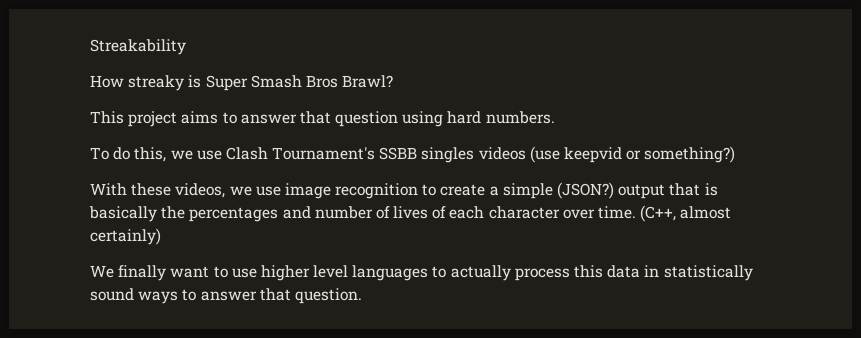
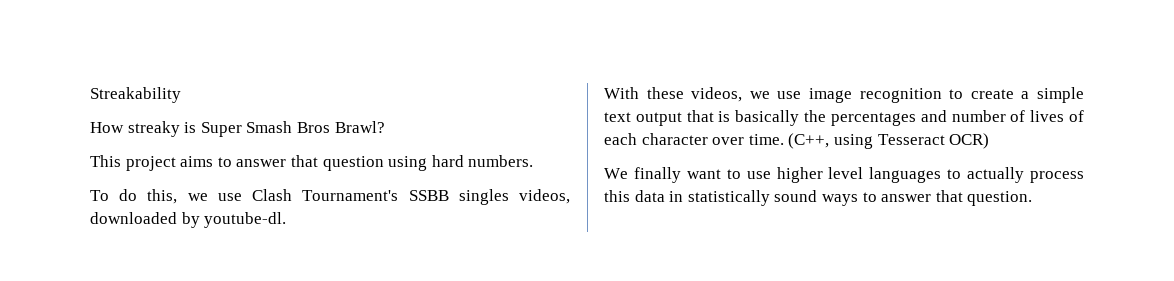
[478,146,736,163] videos (use keepvid or something?) -> [519,189,570,204] [90,212,287,228] videos, downloaded by youtube-dl.
[557,182,615,199] (JSON?) -> [604,112,631,122] text
[680,206,732,219] [90,228,161,245] almost certainly) -> [833,133,990,149] using Tesseract OCR)

